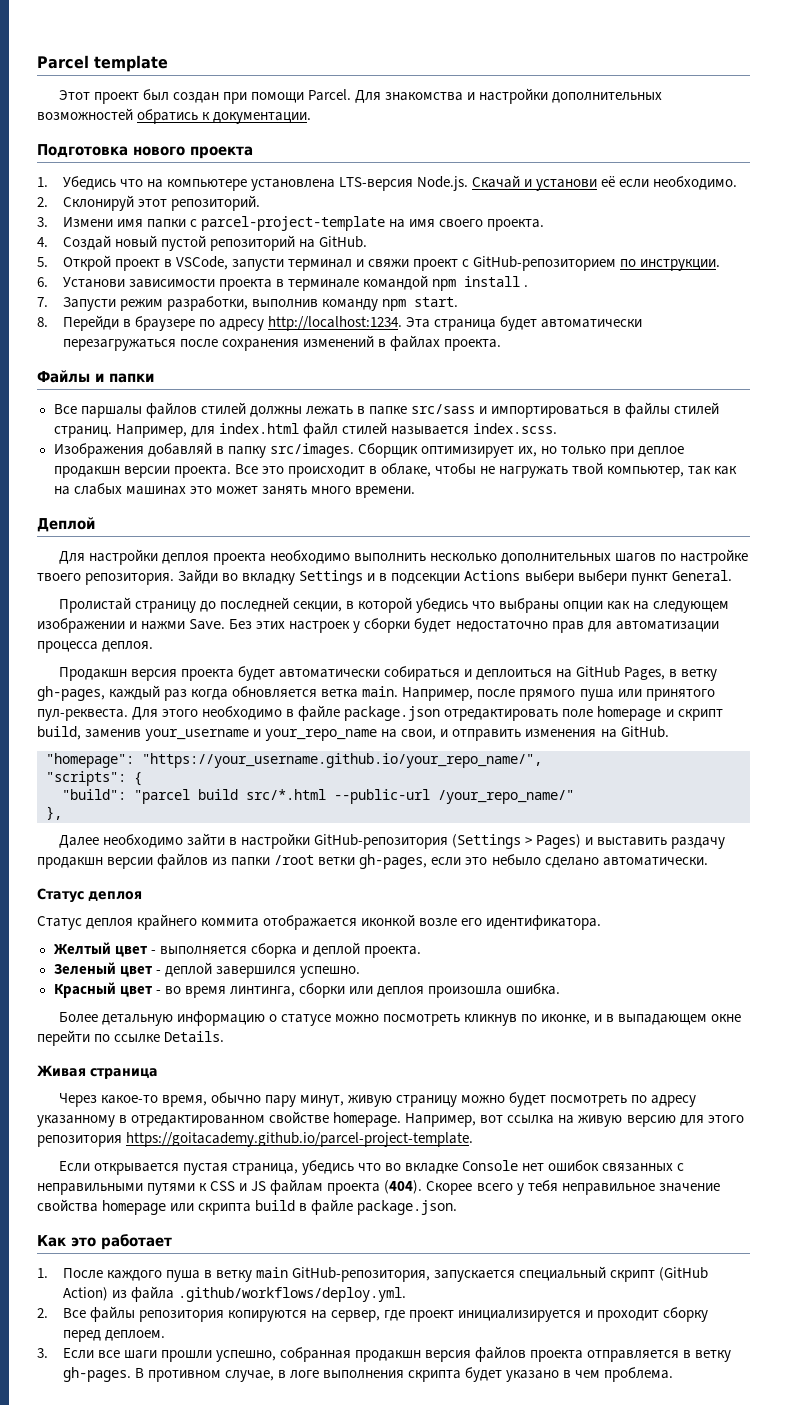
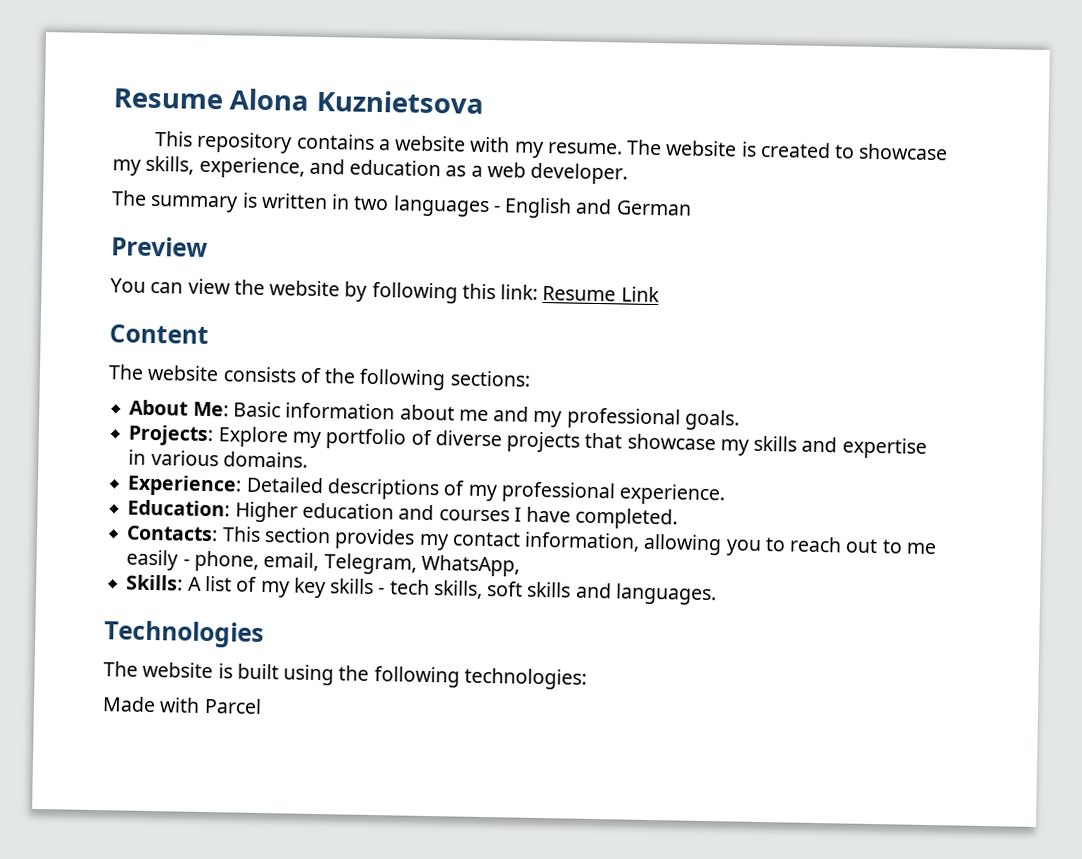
[37,55,168,72] [58,88,663,104] [37,108,312,124] [37,144,253,159] [37,175,738,191] [37,195,260,211] [37,216,545,231] [37,235,367,251] [37,255,721,271] [37,275,528,291] [37,296,458,311] [37,315,643,331] [62,335,501,351] [37,370,154,383] [53,402,720,418] [53,422,557,438] [53,442,685,458] [53,462,738,478] [53,483,415,498] [37,517,95,532] [58,549,749,565] [37,569,732,585] [58,597,730,613] [37,618,719,633] [37,641,154,653] [58,666,718,681] [37,685,715,701] [37,705,723,721] [37,726,669,741] [46,753,542,768] [46,771,142,786] [62,789,574,804] [46,806,62,820] [58,833,726,849] [37,853,708,869] [37,888,142,903] [37,914,602,930] [53,942,421,958] [53,962,360,978] [53,982,560,998] [58,1011,742,1026] [37,1030,225,1046] [37,1065,158,1079] [58,1092,697,1107] [37,1111,744,1127] [37,1132,474,1147] [58,1160,685,1175] [37,1179,720,1195] [37,1199,458,1215] [37,1234,172,1250] [37,1266,709,1282] [62,1286,406,1302] [37,1306,709,1322] [62,1330,165,1342] [37,1346,732,1362] [62,1367,674,1382] Parcel template // Этот проект был создан при помощи Parcel. Для знакомства и настройки дополнительных возможностей обратись к документации. // Подготовка нового проекта // 1. Убедись что на компьютере установлена LTS-версия Node.js. Скачай и установи её если необходимо. // 2. Склонируй этот репозиторий. // 3. Измени имя папки с parcel-project-template на имя своего проекта. // 4. Создай новый пустой репозиторий на GitHub. // 5. Открой проект в VSCode, запусти терминал и свяжи проект с GitHub-репозиторием по инструкции. // 6. Установи зависимости проекта в терминале командой npm install . // 7. Запусти режим разработки, выполнив команду npm start. // 8. Перейди в браузере по адресу http://localhost:1234. Эта страница будет автоматически перезагружаться после сохранения изменений в файлах проекта. // Файлы и папки // Все паршалы файлов стилей должны лежать в папке src/sass и импортироваться в файлы стилей страниц. Например, для index.html файл стилей называется index.scss. // Изображения добавляй в папку src/images. Сборщик оптимизирует их, но только при деплое продакшн версии проекта. Все это происходит в облаке, чтобы не нагружать твой компьютер, так как на слабых машинах это может занять много времени. // Деплой // Для настройки деплоя проекта необходимо выполнить несколько дополнительных шагов по настройке твоего репозитория. Зайди во вкладку Settings и в подсекции Actions выбери выбери пункт General. // Пролистай страницу до последней секции, в которой убедись что выбраны опции как на следующем изображении и нажми Save. Без этих настроек у сборки будет недостаточно прав для автоматизации процесса деплоя. // Продакшн версия проекта будет автоматически собираться и деплоиться на GitHub Pages, в ветку gh-pages, каждый раз когда обновляется ветка main. Например, после прямого пуша или принятого пул-реквеста. Для этого необходимо в файле package.json отредактировать поле homepage и скрипт build, заменив your_username и your_repo_name на свои, и отправить изменения на GitHub. // "homepage": "https://your_username.github.io/your_repo_name/", // "scripts": { // "build": "parcel build src/*.html --public-url /your_repo_name/" // }, // Далее необходимо зайти в настройки GitHub-репозитория (Settings > Pages) и выставить раздачу продакшн версии файлов из папки /root ветки gh-pages, если это небыло сделано автоматически. // Статус деплоя // Статус деплоя крайнего коммита отображается иконкой возле его идентификатора. // Желтый цвет - выполняется сборка и деплой проекта. // Зеленый цвет - деплой завершился успешно. // Красный цвет - во время линтинга, сборки или деплоя произошла ошибка. // Более детальную информацию о статусе можно посмотреть кликнув по иконке, и в выпадающем окне перейти по ссылке Details. // Живая страница // Через какое-то время, обычно пару минут, живую страницу можно будет посмотреть по адресу указанному в отредактированном свойстве homepage. Например, вот ссылка на живую версию для этого репозитория https://goitacademy.github.io/parcel-project-template. // Если открывается пустая страница, убедись что во вкладке Console нет ошибок связанных с неправильными путями к CSS и JS файлам проекта (404). Скорее всего у тебя неправильное значение свойства homepage или скрипта build в файле package.json. // Как это работает // 1. После каждого пуша в ветку main GitHub-репозитория, запускается специальный скрипт (GitHub Action) из файла .github/workflows/deploy.yml. // 2. Все файлы репозитория копируются на сервер, где проект инициализируется и проходит сборку перед деплоем. // 3. Если все шаги прошли успешно, собранная продакшн версия файлов проекта отправляется в ветку gh-pages. В противном случае, в логе выполнения скрипта будет указано в чем проблема. -> [113,88,485,114] [154,131,949,161] [112,155,629,185] [111,190,692,219] [111,236,208,257] [110,278,660,304] [109,324,209,345] [108,364,531,391] [129,399,740,431] [128,424,927,459] [128,449,308,468] [127,474,727,506] [127,499,679,530] [126,525,937,556] [126,549,520,577] [126,574,717,606] [104,620,264,649] [103,661,587,690] [102,696,262,715] Resume Alona Kuznietsova // This repository contains a website with my resume. The website is created to showcase my skills, experience, and education as a web developer. // The summary is written in two languages - English and German // Preview // You can view the website by following this link: Resume Link // Content // The website consists of the following sections: // About Me: Basic information about me and my professional goals. // Projects: Explore my portfolio of diverse projects that showcase my skills and expertise in various domains. // Experience: Detailed descriptions of my professional experience. // Education: Higher education and courses I have completed. // Contacts: This section provides my contact information, allowing you to reach out to me easily - phone, email, Telegram, WhatsApp, // Skills: A list of my key skills - tech skills, soft skills and languages. // Technologies // The website is built using the following technologies: // Made with Parcel

